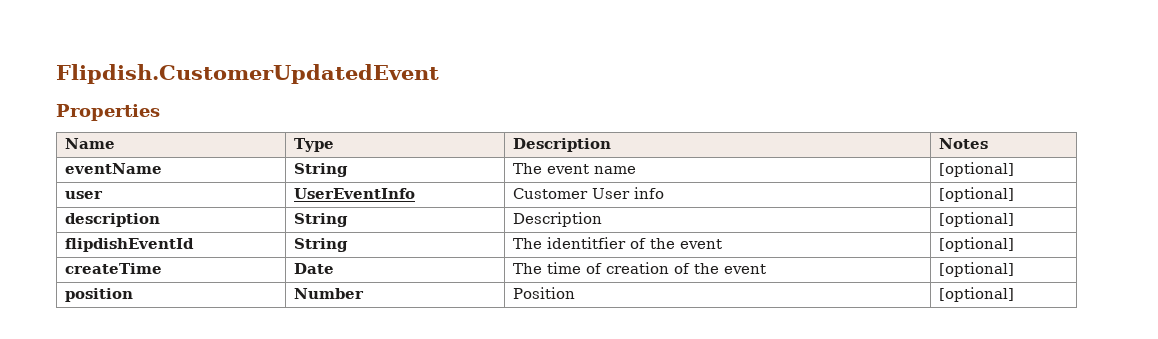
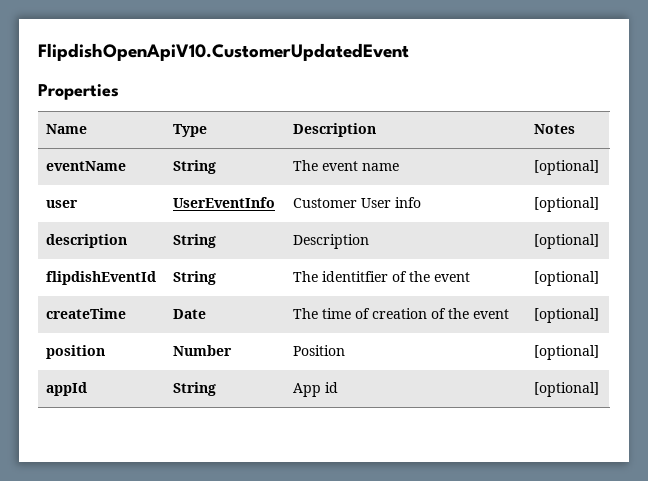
[56,64,439,84] Flipdish.CustomerUpdatedEvent -> [38,43,409,61] FlipdishOpenApiV10.CustomerUpdatedEvent
(1014, 294) none -> [45,382,87,396] [172,382,216,396] [292,382,338,397] [533,382,599,397] // appId | String | App id | [optional]

